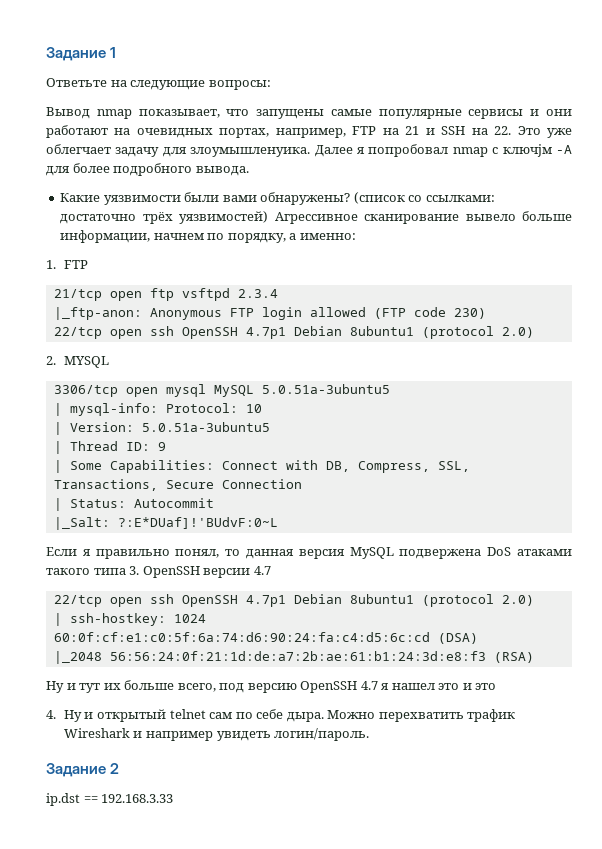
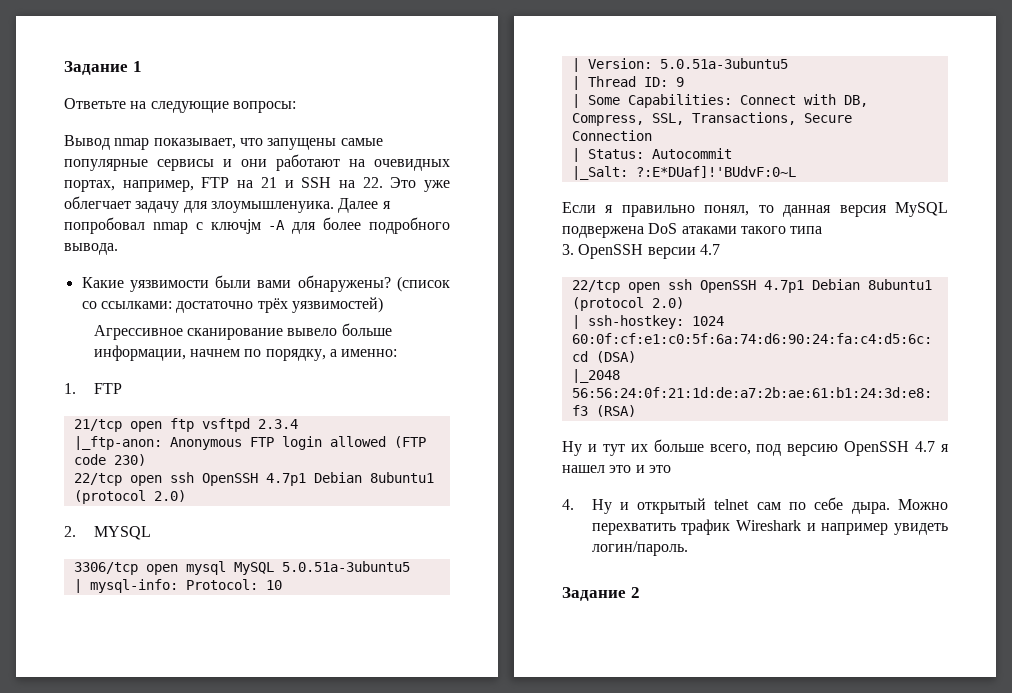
(269, 217) none -> (383, 305) //
(126, 571) none -> (823, 230) //
[46,793,174,806] // ip.dst == 192.168.3.33 -> (640, 592) none

